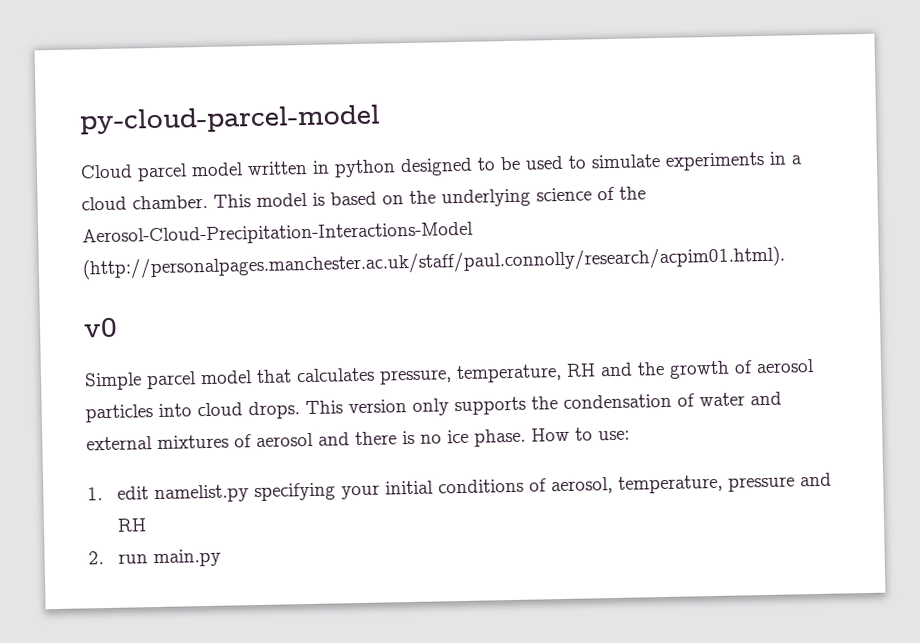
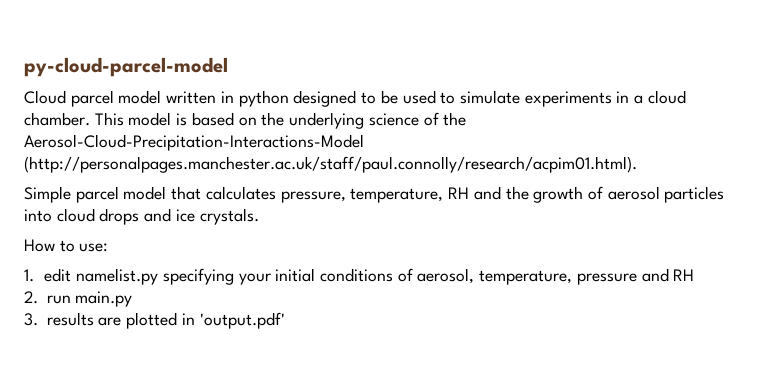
[83,317,118,338] // v0 -> (637, 164) none
[248,391,782,420] [86,428,526,451] drops. This version only supports the condensation of water and external mixtures of aerosol and there is no ice phase. -> [99,208,259,225] drops and ice crystals. //
(222, 558) none -> [24,312,285,329] // 3. results are plotted in 'output.pdf'

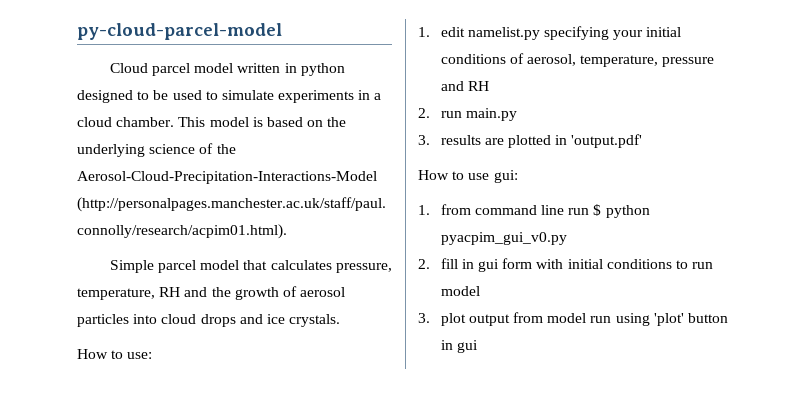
(285, 320) none -> [418,170,518,183] [418,204,650,218] [440,232,567,245] [418,258,714,272] [440,286,480,296] [418,312,728,326] [440,340,478,353] // How to use gui: // 1. from command line run $ python pyacpim_gui_v0.py // 2. fill in gui form with initial conditions to run model // 3. plot output from model run using 'plot' button in gui

